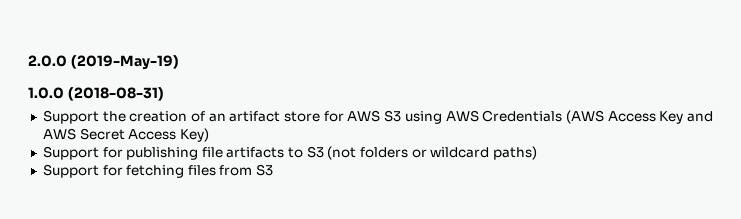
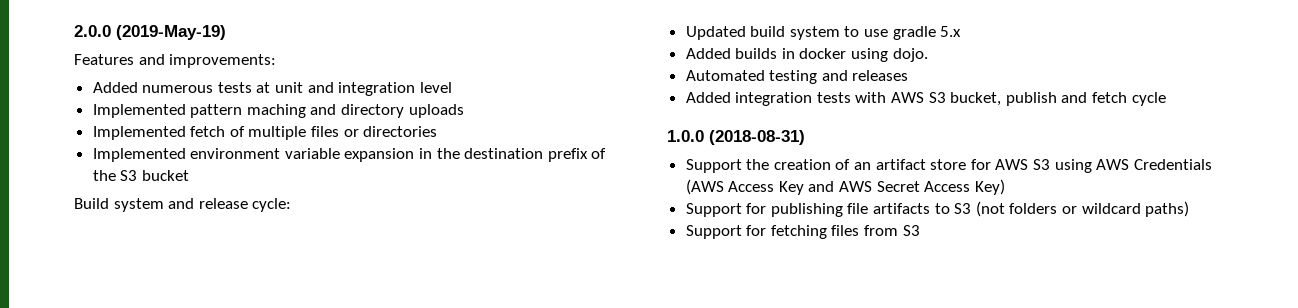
(179, 62) none -> [74,54,277,68] [92,82,452,96] [92,104,464,118] [92,126,438,140] [92,148,607,162] [92,170,189,181] [74,198,292,212] [685,26,962,40] [685,48,928,62] [685,70,909,84] [685,92,1166,106] // Features and improvements: // Added numerous tests at unit and integration level // Implemented pattern maching and directory uploads // Implemented fetch of multiple files or directories // Implemented environment variable expansion in the destination prefix of the S3 bucket // Build system and release cycle: // Updated build system to use gradle 5.x // Added builds in docker using dojo. // Automated testing and releases // Added integration tests with AWS S3 bucket, publish and fetch cycle

